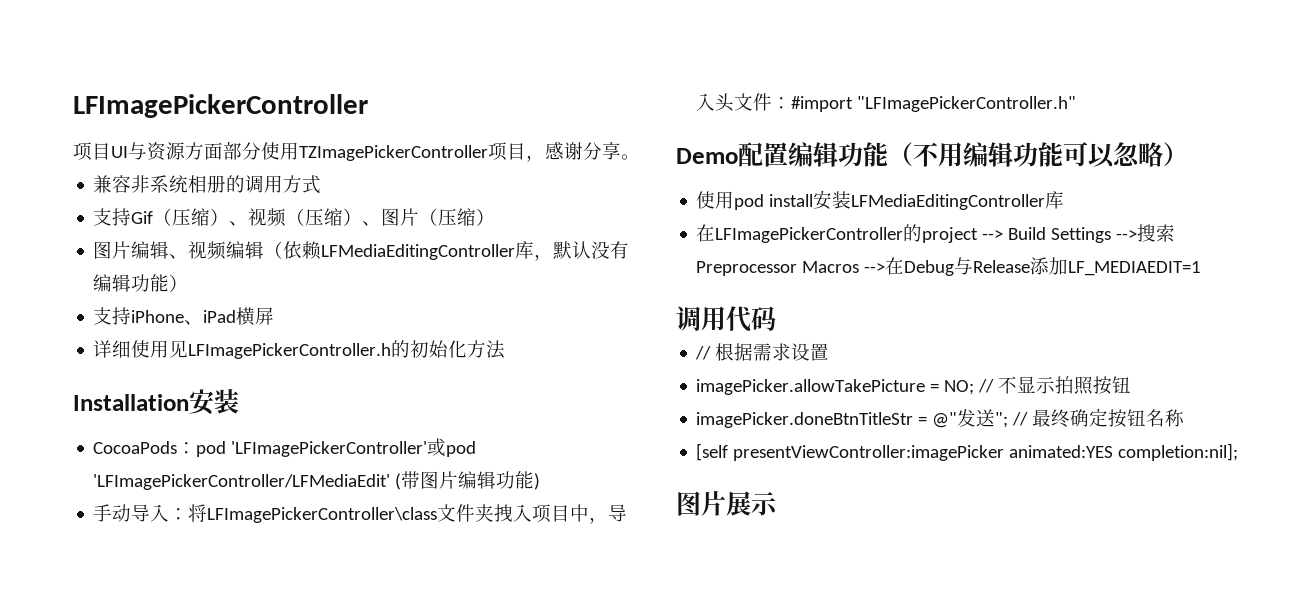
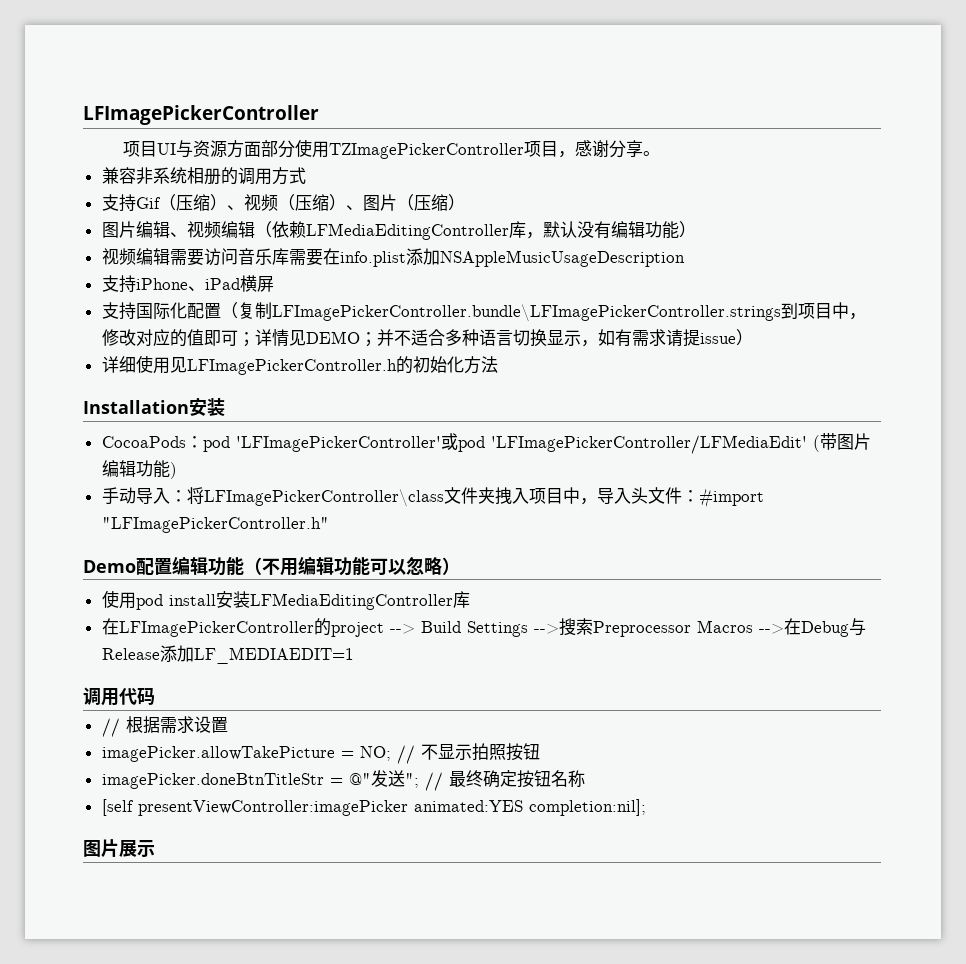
(189, 283) none -> [101,248,685,267] // 视频编辑需要访问音乐库需要在info.plist添加NSAppleMusicUsageDescription
(275, 316) none -> [101,302,866,322] [101,329,753,347] // 支持国际化配置（复制LFImagePickerController.bundle\LFImagePickerController.strings到项目中，修改对应的值即可；详情见DEMO；并不适合多种语言切换显示，如有需求请提issue）

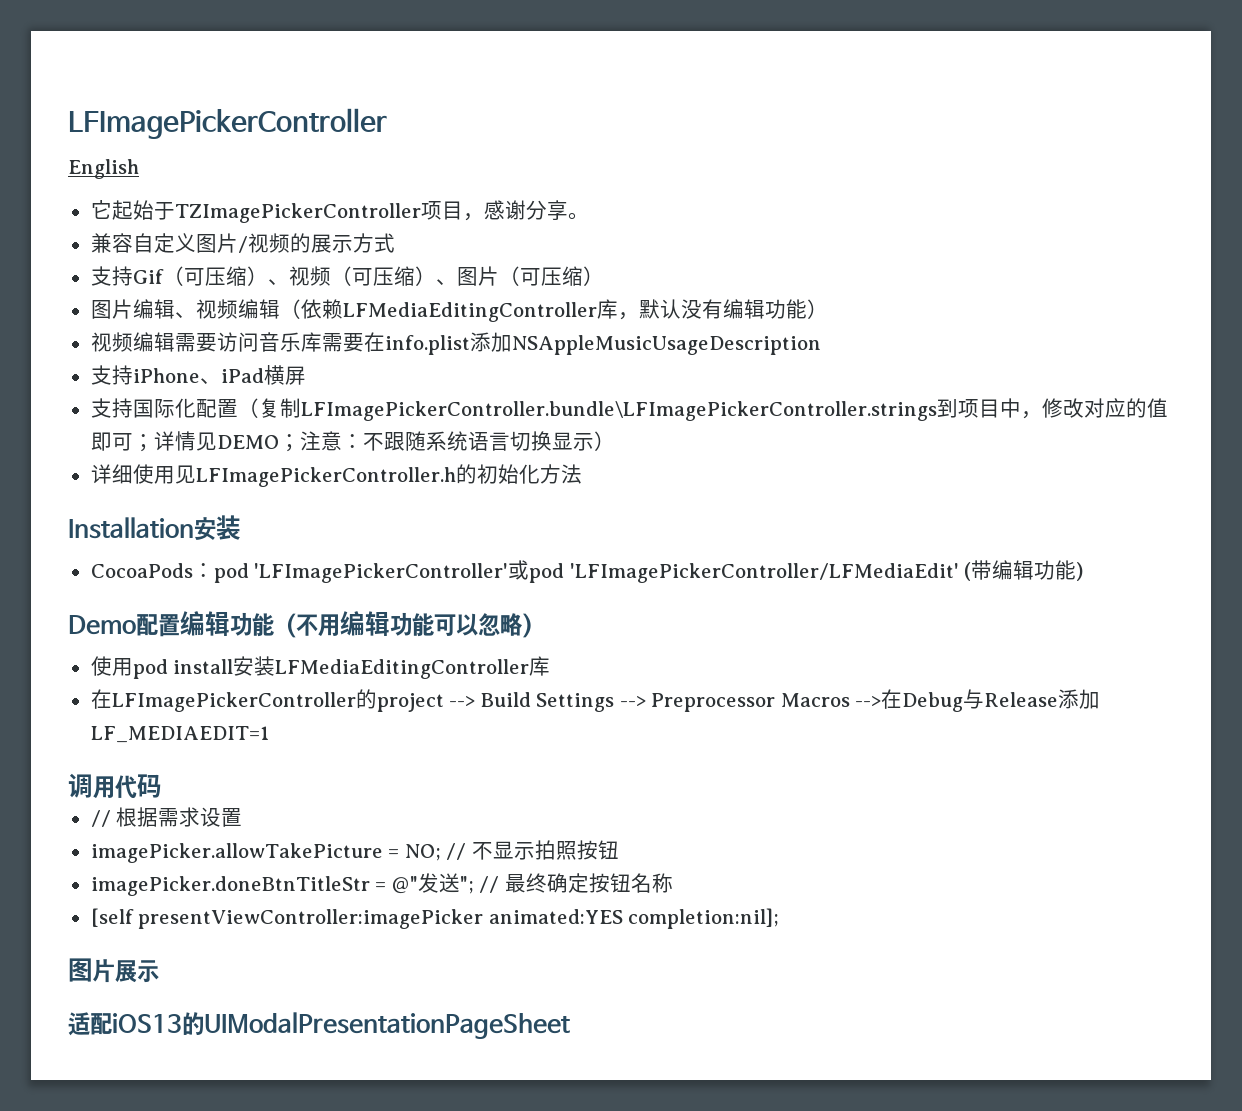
[123,139,330,158] 项目UI与资源方面部分使用 -> [68,159,139,179] [90,200,175,220] English // 它起始于
[135,167,272,185] 非系统相册的调用 -> [132,233,353,253] 自定义图片/视频的展示
(176, 202) none -> [183,268,205,286] 可
(295, 202) none -> [351,268,373,286] 可
(414, 202) none -> [519,268,541,286] 可
[376,329,736,347] 并不适合多种语言切换显示，如有需求请提issue -> [299,431,594,451] 注意：不跟随系统语言切换显示
[836,433,871,450] [101,460,177,479] [101,487,764,508] [101,517,329,533] 图片编辑功能) // 手动导入：将LFImagePickerController\class文件夹拽入项目中，导入头文件：#import "LFImagePickerController.h" -> [992,560,1084,581] 编辑功能)
[558,618,593,636] 搜索 -> (646, 701) none
(155, 848) none -> [68,1012,570,1039] // 适配iOS13的UIModalPresentationPageSheet

